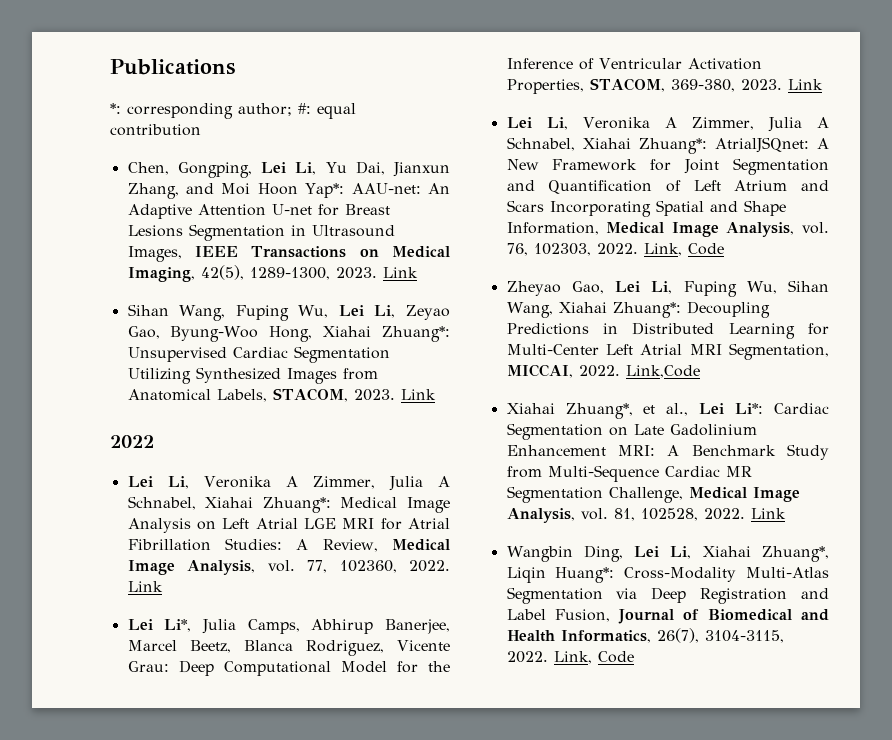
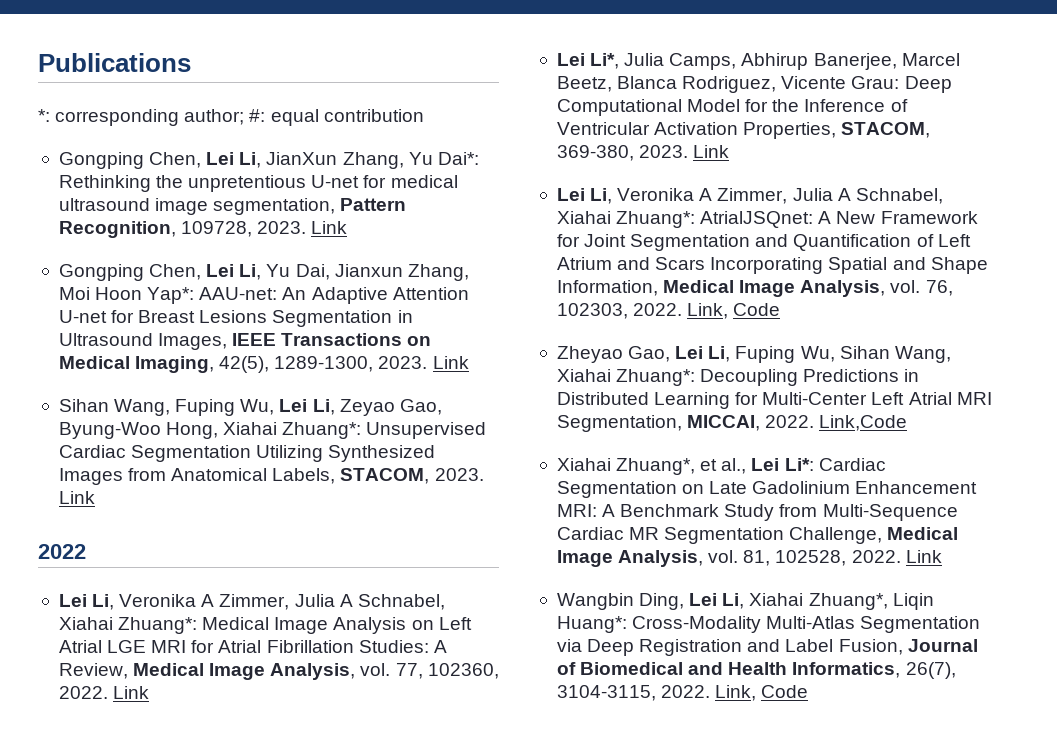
[127,162,252,178] Chen, Gongping, -> [58,152,479,169] [58,175,458,192] [58,198,407,215] [58,221,348,238] [58,264,202,281] Gongping Chen, Lei Li, JianXun Zhang, Yu Dai*: Rethinking the unpretentious U-net for medical ultrasound image segmentation, Pattern Recognition, 109728, 2023. Link // Gongping Chen,
[186,183,215,194] and -> (469, 272) none

